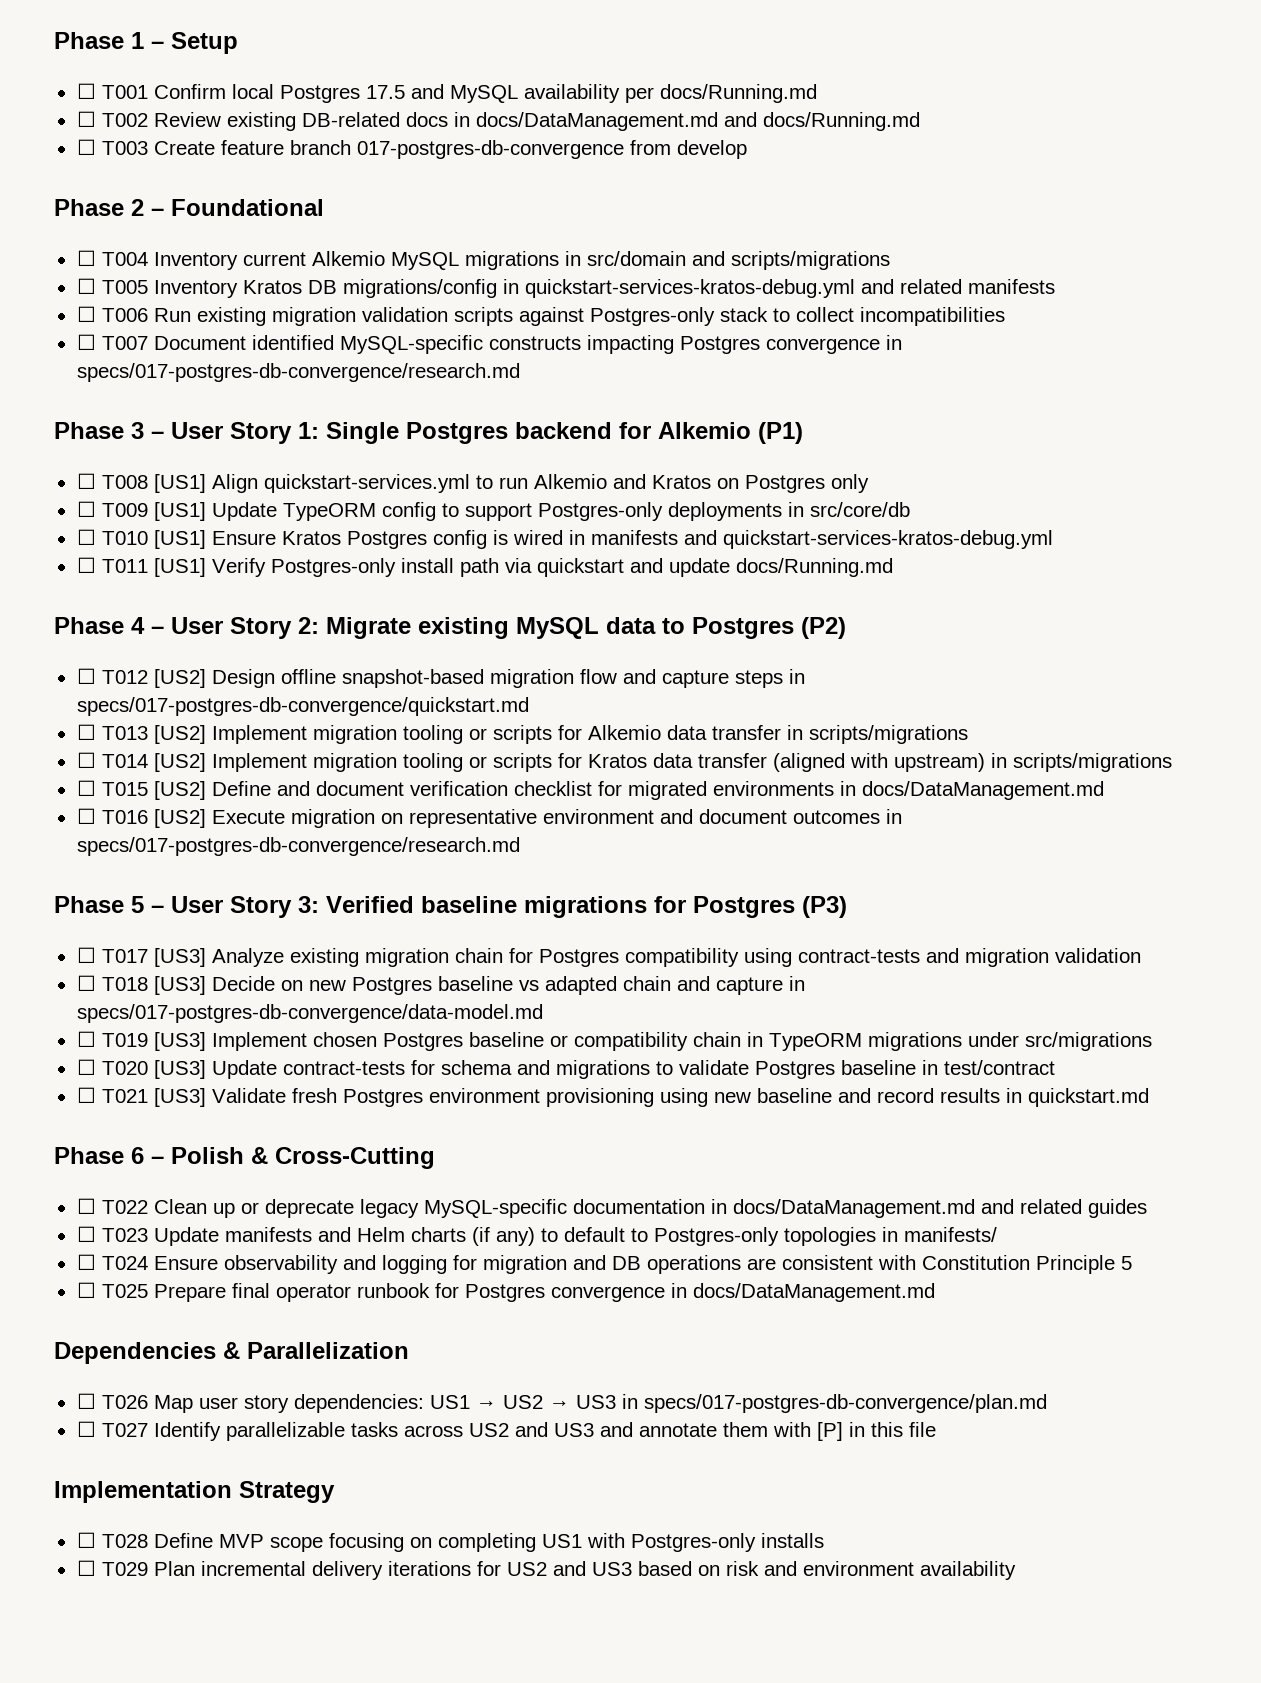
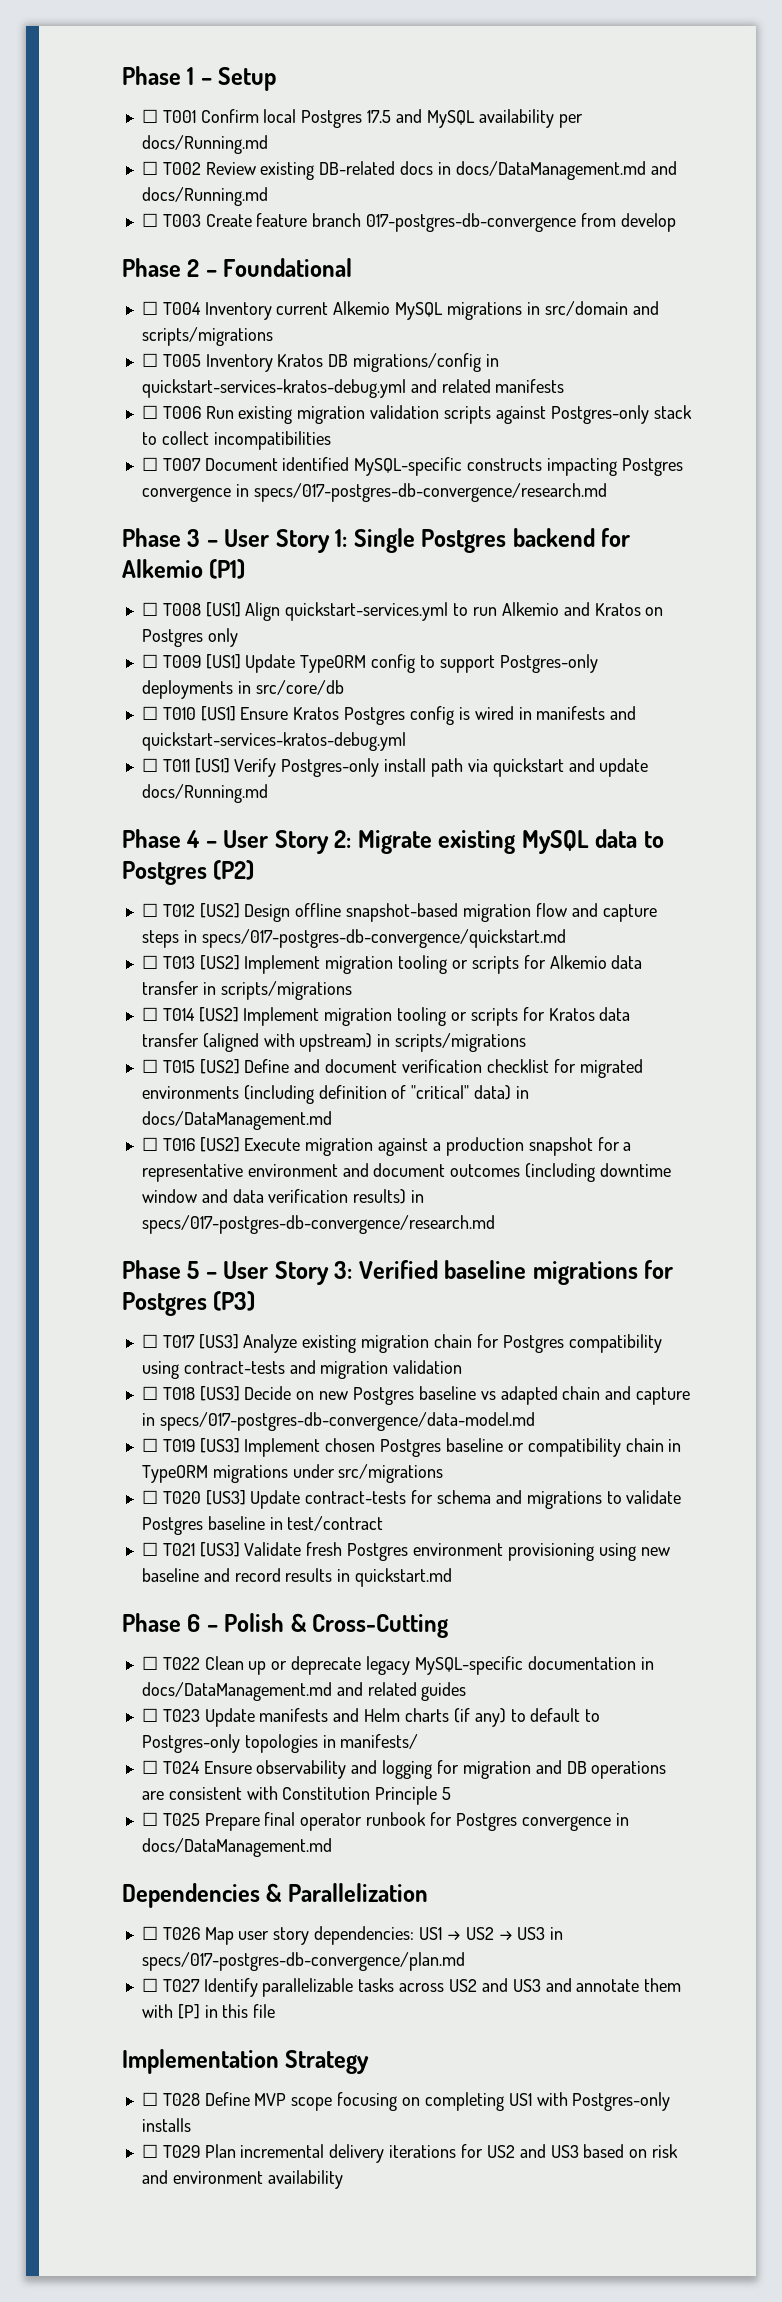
(834, 788) none -> [243,1085,512,1104] (including definition of "critical" data)
[380,813,403,824] on -> [378,1137,632,1156] against a production snapshot for a
(880, 817) none -> [525,1163,671,1182] [141,1189,407,1204] (including downtime window and data verification results)

